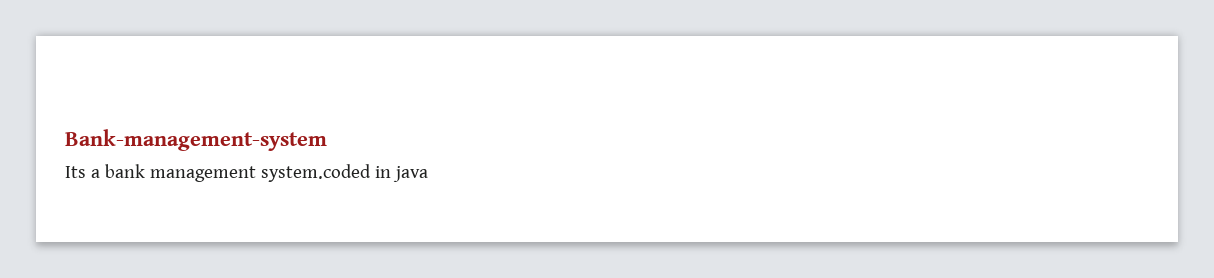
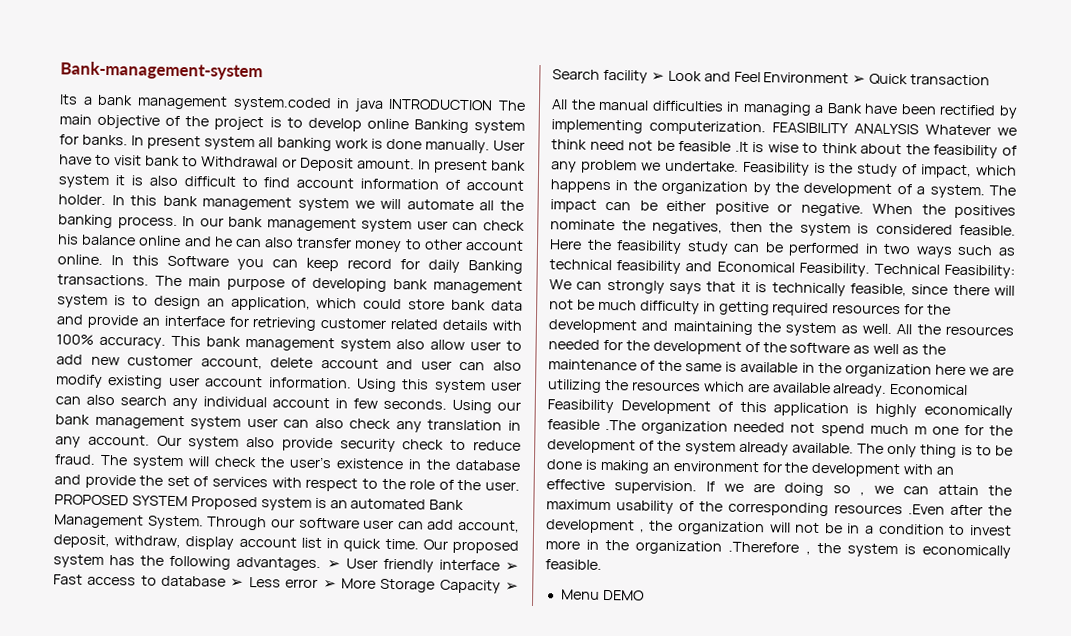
(428, 174) none -> [388,98,526,111] [59,114,525,134] [59,134,525,154] [59,154,526,174] [58,174,524,191] [58,194,525,212] [58,214,525,233] [57,234,524,253] [57,254,523,274] [57,274,523,294] [57,294,523,311] [56,314,523,331] [56,334,522,352] [56,354,522,371] [55,374,522,394] [55,394,521,414] [55,414,521,433] [55,434,521,453] [54,454,521,471] [54,474,521,492] [54,494,465,511] [54,514,520,533] [53,534,519,554] [53,554,519,573] [53,574,520,594] [552,69,991,86] [551,99,1018,119] [551,119,1017,136] [551,139,1018,159] [551,159,1017,179] [550,179,1016,199] [550,199,1016,219] [550,219,1016,237] [549,239,1016,258] [549,259,1015,279] [549,279,1015,297] [549,299,952,317] [548,319,1014,337] [548,339,947,355] [548,359,1014,378] [547,379,969,397] [547,399,1013,419] [547,419,1014,437] [547,439,1013,458] [546,459,955,478] [546,479,1012,497] [546,499,1012,517] [546,519,1012,536] [545,539,1011,559] [545,559,602,570] [560,589,645,601] INTRODUCTION The main objective of the project is to develop online Banking system for banks. In present system all banking work is done manually. User have to visit bank to Withdrawal or Deposit amount. In present bank system it is also difficult to find account information of account holder. In this bank management system we will automate all the banking process. In our bank management system user can check his balance online and he can also transfer money to other account online. In this Software you can keep record for daily Banking transactions. The main purpose of developing bank management system is to design an application, which could store bank data and provide an interface for retrieving customer related details with 100% accuracy. This bank management system also allow user to add new customer account, delete account and user can also modify existing user account information. Using this system user can also search any individual account in few seconds. Using our bank management system user can also check any translation in any account. Our system also provide security check to reduce fraud. The system will check the user’s existence in the database and provide the set of services with respect to the role of the user. PROPOSED SYSTEM Proposed system is an automated Bank Management System. Through our software user can add account, deposit, withdraw, display account list in quick time. Our proposed system has the following advantages. ➢ User friendly interface ➢ Fast access to database ➢ Less error ➢ More Storage Capacity ➢ Search facility ➢ Look and Feel Environment ➢ Quick transaction // All the manual difficulties in managing a Bank have been rectified by implementing computerization. FEASIBILITY ANALYSIS Whatever we think need not be feasible .It is wise to think about the feasibility of any problem we undertake. Feasibility is the study of impact, which happens in the organization by the development of a system. The impact can be either positive or negative. When the positives nominate the negatives, then the system is considered feasible. Here the feasibility study can be performed in two ways such as technical feasibility and Economical Feasibility. Technical Feasibility: We can strongly says that it is technically feasible, since there will not be much difficulty in getting required resources for the development and maintaining the system as well. All the resources needed for the development of the software as well as the maintenance of the same is available in the organization here we are utilizing the resources which are available already. Economical Feasibility Development of this application is highly economically feasible .The organization needed not spend much m one for the development of the system already available. The only thing is to be done is making an environment for the development with an effective supervision. If we are doing so , we can attain the maximum usability of the corresponding resources .Even after the development , the organization will not be in a condition to invest more in the organization .Therefore , the system is economically feasible. // Menu DEMO

